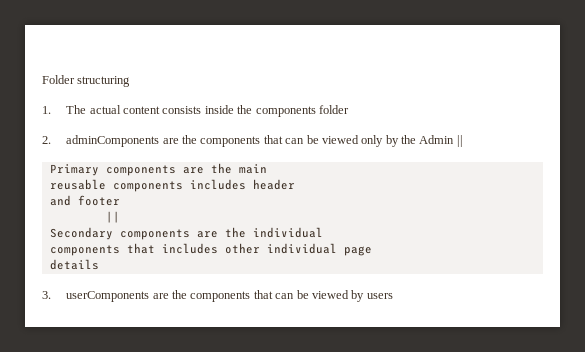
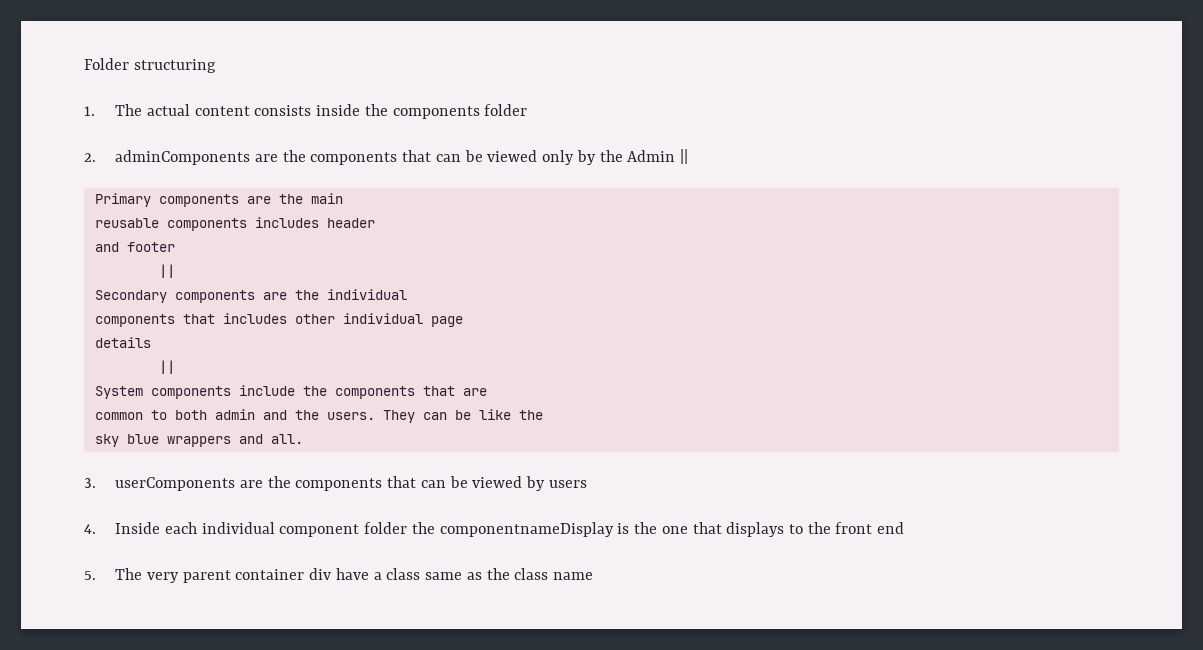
(99, 264) none -> [158,360,175,374] [94,385,487,399] [94,409,543,423] [94,434,303,447] // || // System components include the components that are // common to both admin and the users. They can be like the // sky blue wrappers and all.
(393, 296) none -> [84,522,905,537] [84,568,593,583] // 4. Inside each individual component folder the componentnameDisplay is the one that displays to the front end // 5. The very parent container div have a class same as the class name

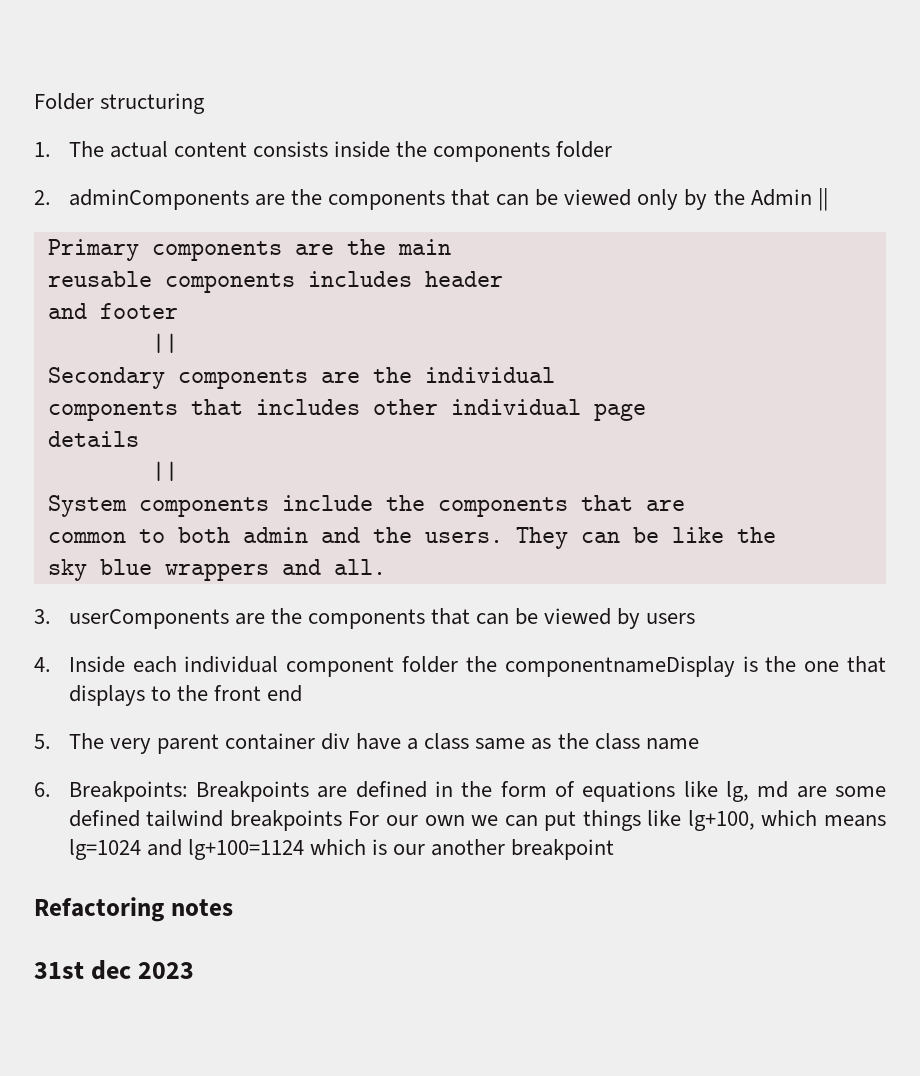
(593, 576) none -> [34,781,886,802] [68,810,887,831] [68,839,615,860] [34,897,233,922] [34,960,195,980] // 6. Breakpoints: Breakpoints are defined in the form of equations like lg, md are some defined tailwind breakpoints For our own we can put things like lg+100, which means lg=1024 and lg+100=1124 which is our another breakpoint // Refactoring notes // 31st dec 2023

